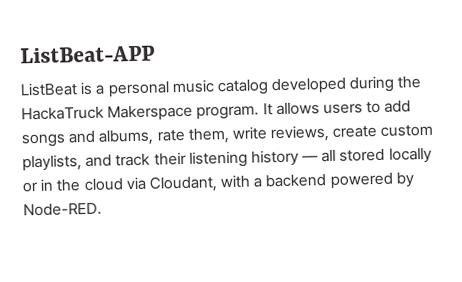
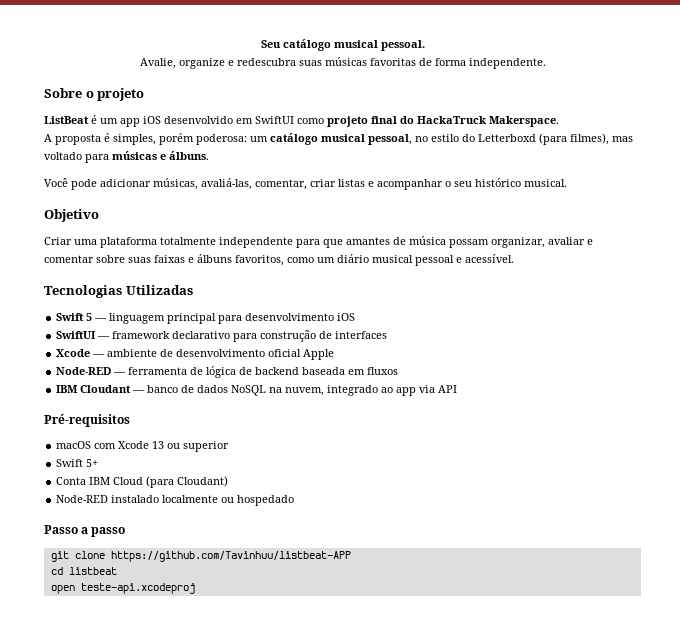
[20,45,155,64] [20,75,422,98] [21,100,412,122] [21,123,434,148] [22,147,432,172] [22,172,414,193] [23,202,102,217] ListBeat-APP // ListBeat is a personal music catalog developed during the HackaTruck Makerspace program. It allows users to add songs and albums, rate them, write reviews, create custom playlists, and track their listening history — all stored locally or in the cloud via Cloudant, with a backend powered by Node-RED. -> [260,39,425,51] [139,57,546,69] [44,88,145,101] [44,115,559,127] [44,133,633,145] [44,151,209,163] [44,178,567,190] [44,209,99,222] [44,236,593,248] [44,254,514,266] [44,285,193,298] [56,313,356,324] [56,330,388,342] [56,349,335,360] [56,366,399,378] [56,385,458,396] [44,414,130,427] [56,441,230,452] [56,459,99,467] [56,476,229,488] [56,495,295,506] [44,525,126,537] [50,551,351,562] [50,567,117,575] [50,583,195,594] Seu catálogo musical pessoal. // Avalie, organize e redescubra suas músicas favoritas de forma independente. // Sobre o projeto // ListBeat é um app iOS desenvolvido em SwiftUI como projeto final do HackaTruck Makerspace. // A proposta é simples, porém poderosa: um catálogo musical pessoal, no estilo do Letterboxd (para filmes), mas voltado para músicas e álbuns. // Você pode adicionar músicas, avaliá-las, comentar, criar listas e acompanhar o seu histórico musical. // Objetivo // Criar uma plataforma totalmente independente para que amantes de música possam organizar, avaliar e comentar sobre suas faixas e álbuns favoritos, como um diário musical pessoal e acessível. // Tecnologias Utilizadas // Swift 5 — linguagem principal para desenvolvimento iOS // SwiftUI — framework declarativo para construção de interfaces // Xcode — ambiente de desenvolvimento oficial Apple // Node-RED — ferramenta de lógica de backend baseada em fluxos // IBM Cloudant — banco de dados NoSQL na nuvem, integrado ao app via API // Pré-requisitos // macOS com Xcode 13 ou superior // Swift 5+ // Conta IBM Cloud (para Cloudant) // Node-RED instalado localmente ou hospedado // Passo a passo // git clone https://github.com/Tavinhuu/listbeat-APP // cd listbeat // open teste-api.xcodeproj

